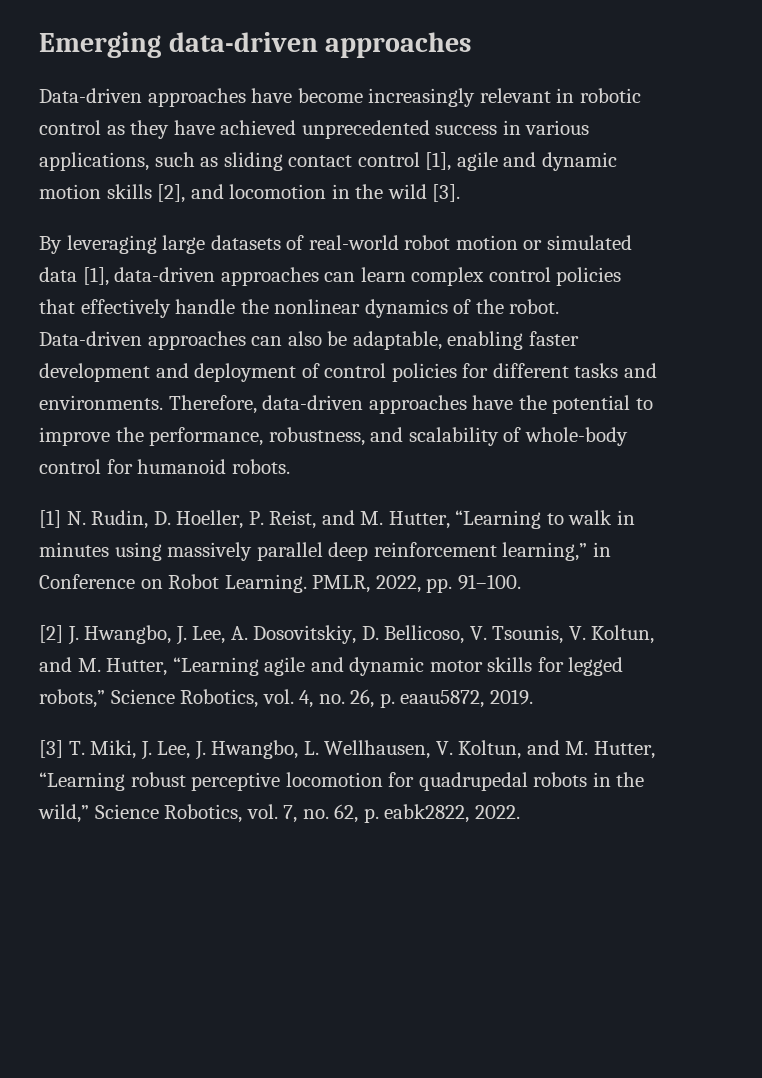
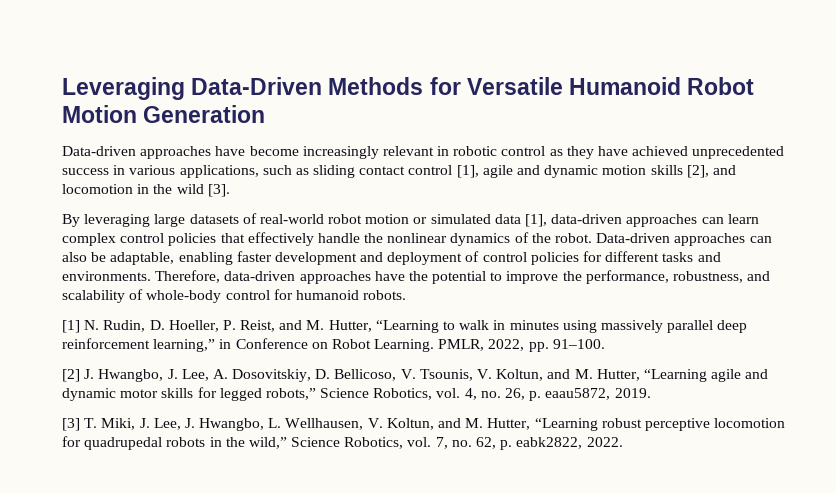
[39,32,472,58] Emerging data-driven approaches -> [62,77,755,100] [62,105,266,123] Leveraging Data-Driven Methods for Versatile Humanoid Robot Motion Generation

